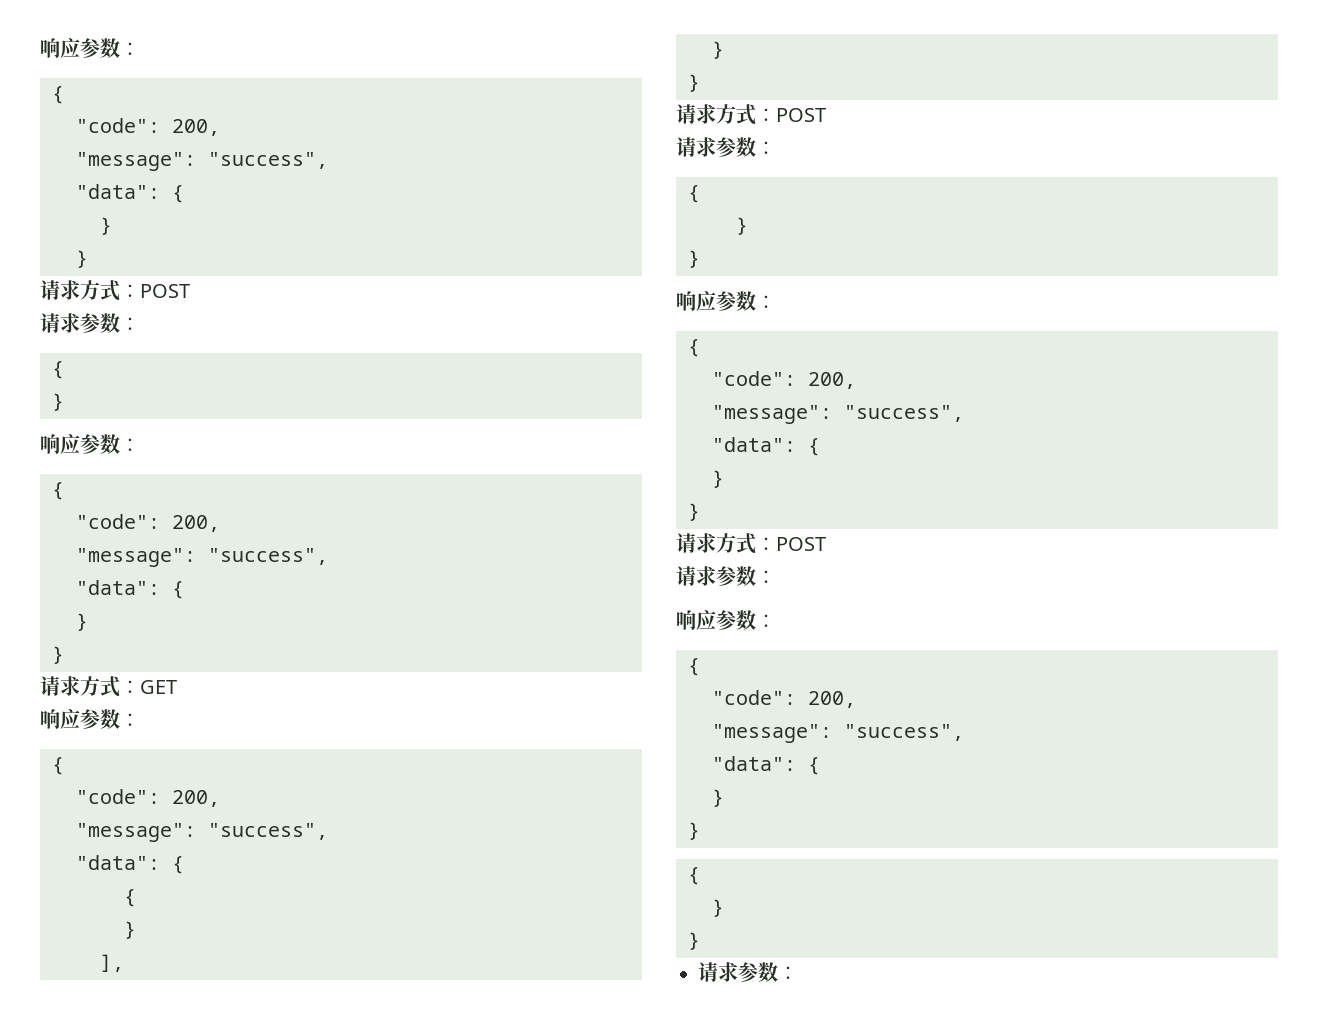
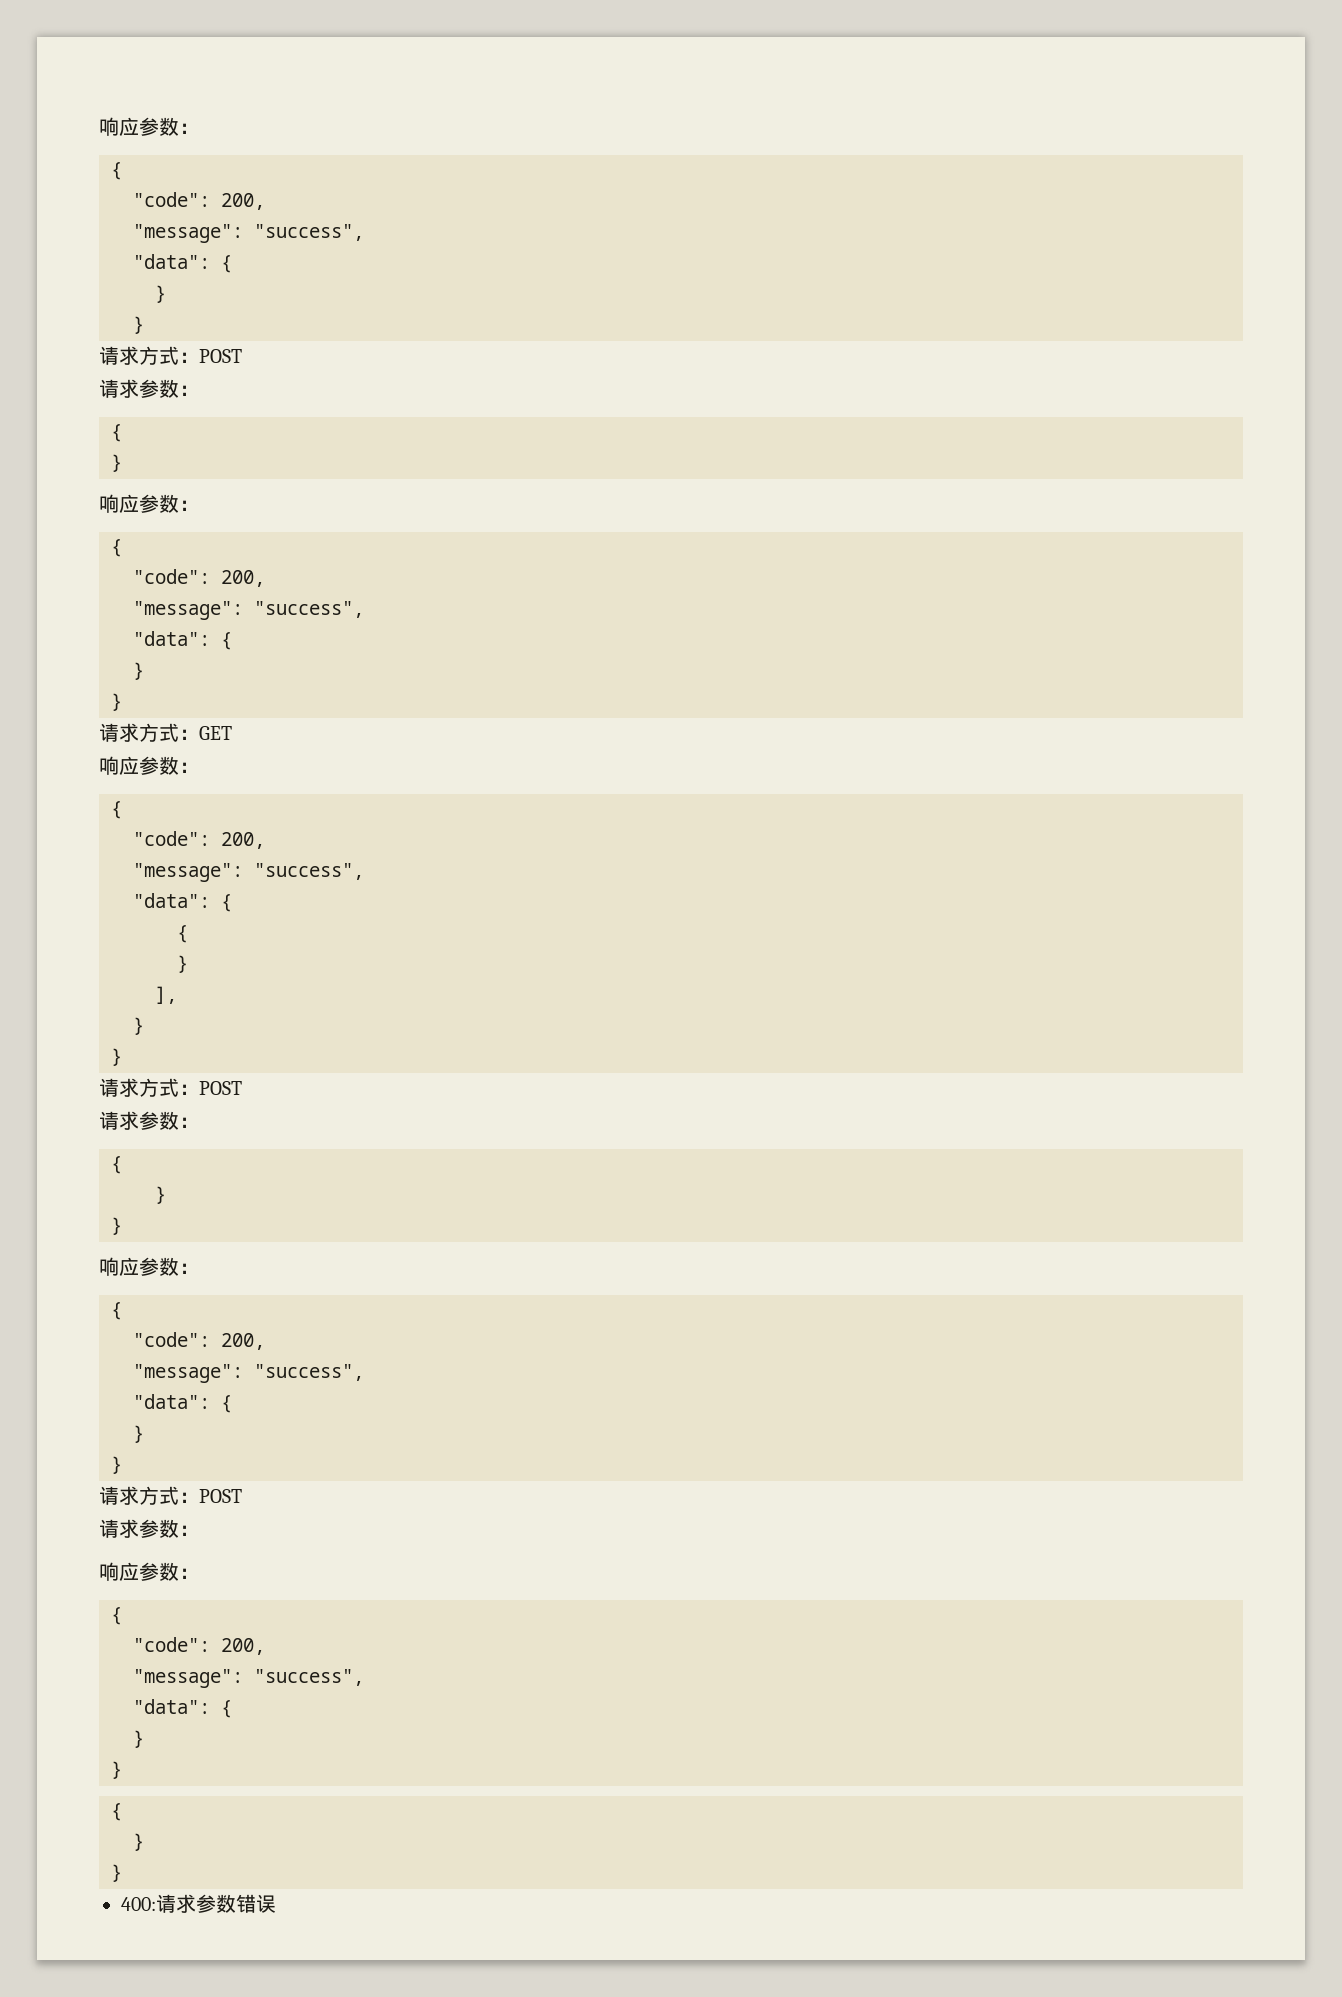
[698,962,798,982] 请求参数： -> [121,1894,276,1913] 400:请求参数错误

